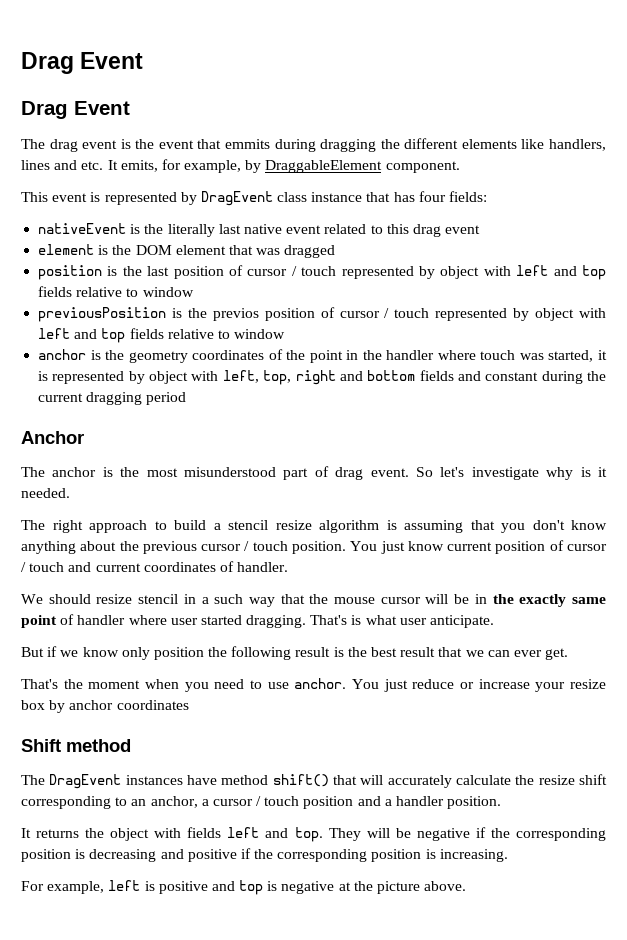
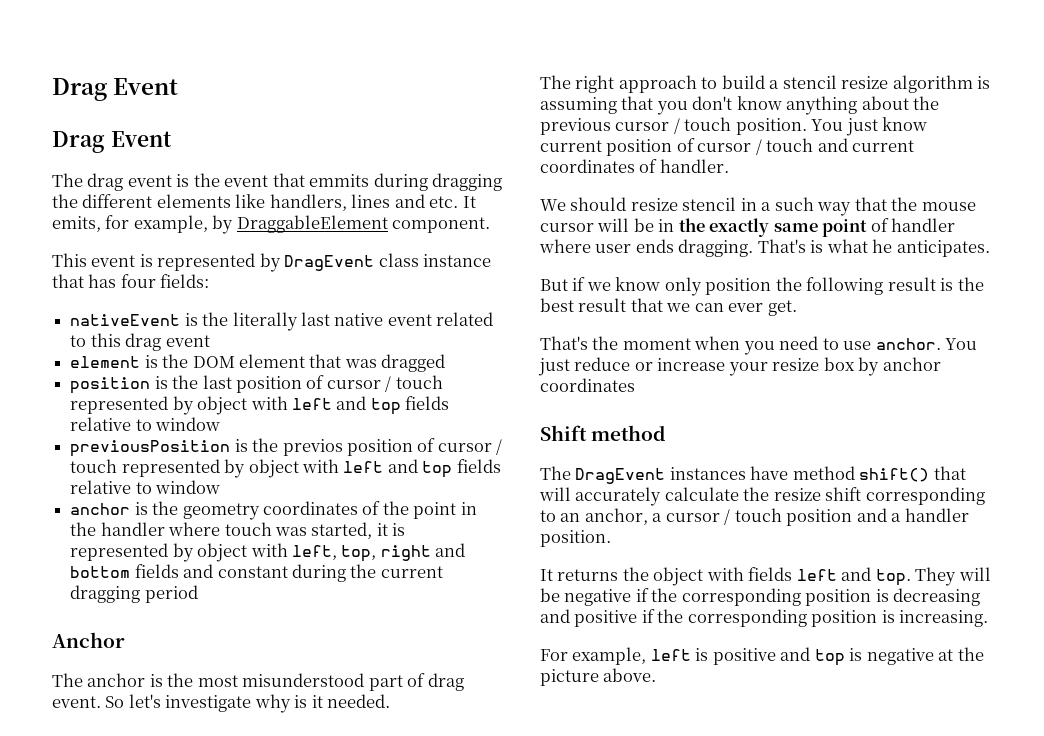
[200,615,242,625] started -> [635,239,674,253] ends
[399,615,495,628] user anticipate. -> [872,239,990,257] he anticipates.

